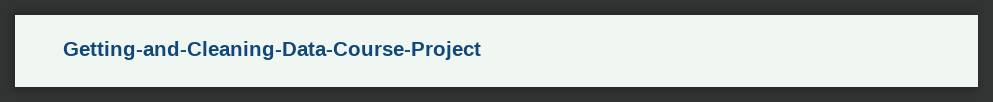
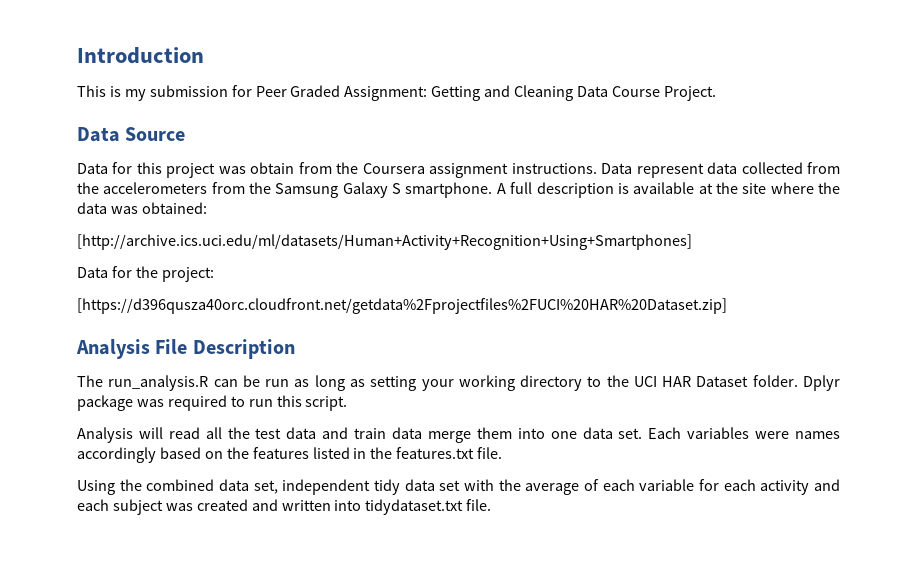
[63,41,481,60] Getting-and-Cleaning-Data-Course-Project -> [77,47,204,64] [77,85,716,101] [77,127,186,142] [77,162,840,178] [77,182,841,198] [77,202,207,214] [77,234,692,250] [77,266,214,282] [77,298,727,314] [76,339,295,359] [77,375,841,391] [77,395,348,411] [77,427,841,443] [77,447,503,463] [77,479,840,495] [77,499,492,515] Introduction // This is my submission for Peer Graded Assignment: Getting and Cleaning Data Course Project. // Data Source // Data for this project was obtain from the Coursera assignment instructions. Data represent data collected from the accelerometers from the Samsung Galaxy S smartphone. A full description is available at the site where the data was obtained: // [http://archive.ics.uci.edu/ml/datasets/Human+Activity+Recognition+Using+Smartphones] // Data for the project: // [https://d396qusza40orc.cloudfront.net/getdata%2Fprojectfiles%2FUCI%20HAR%20Dataset.zip] // Analysis File Description // The run_analysis.R can be run as long as setting your working directory to the UCI HAR Dataset folder. Dplyr package was required to run this script. // Analysis will read all the test data and train data merge them into one data set. Each variables were names accordingly based on the features listed in the features.txt file. // Using the combined data set, independent tidy data set with the average of each variable for each activity and each subject was created and written into tidydataset.txt file.

